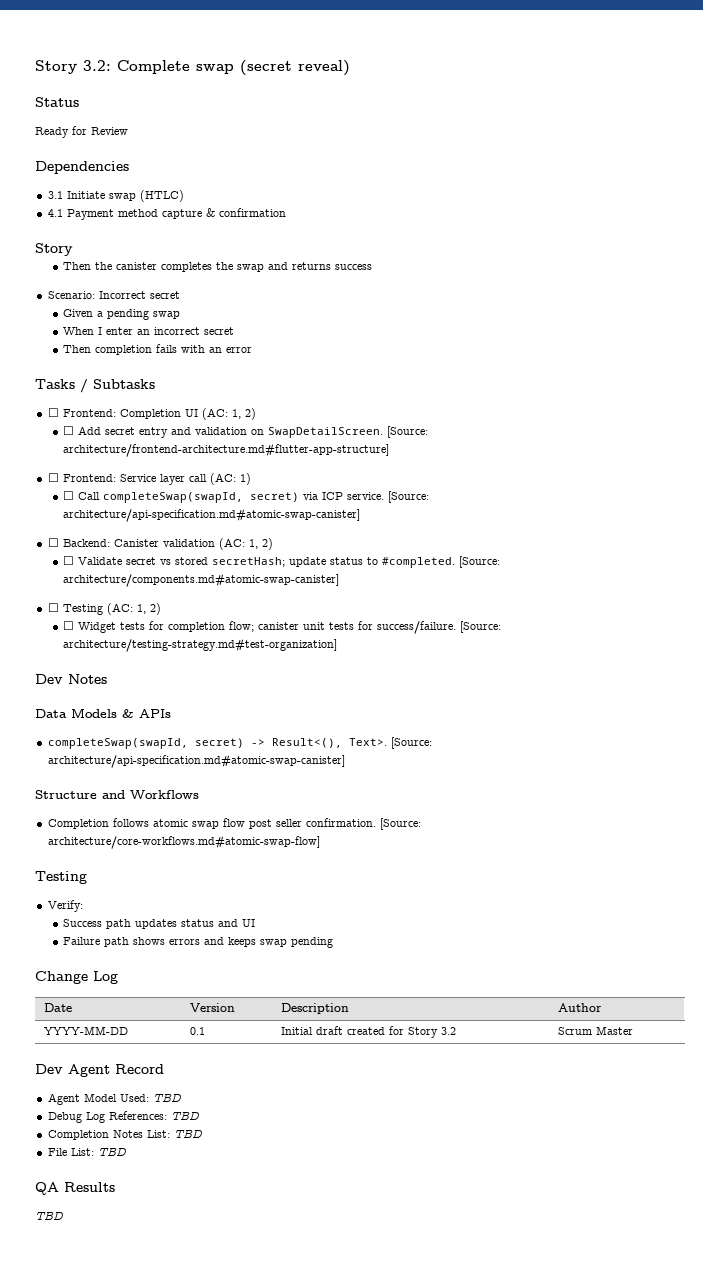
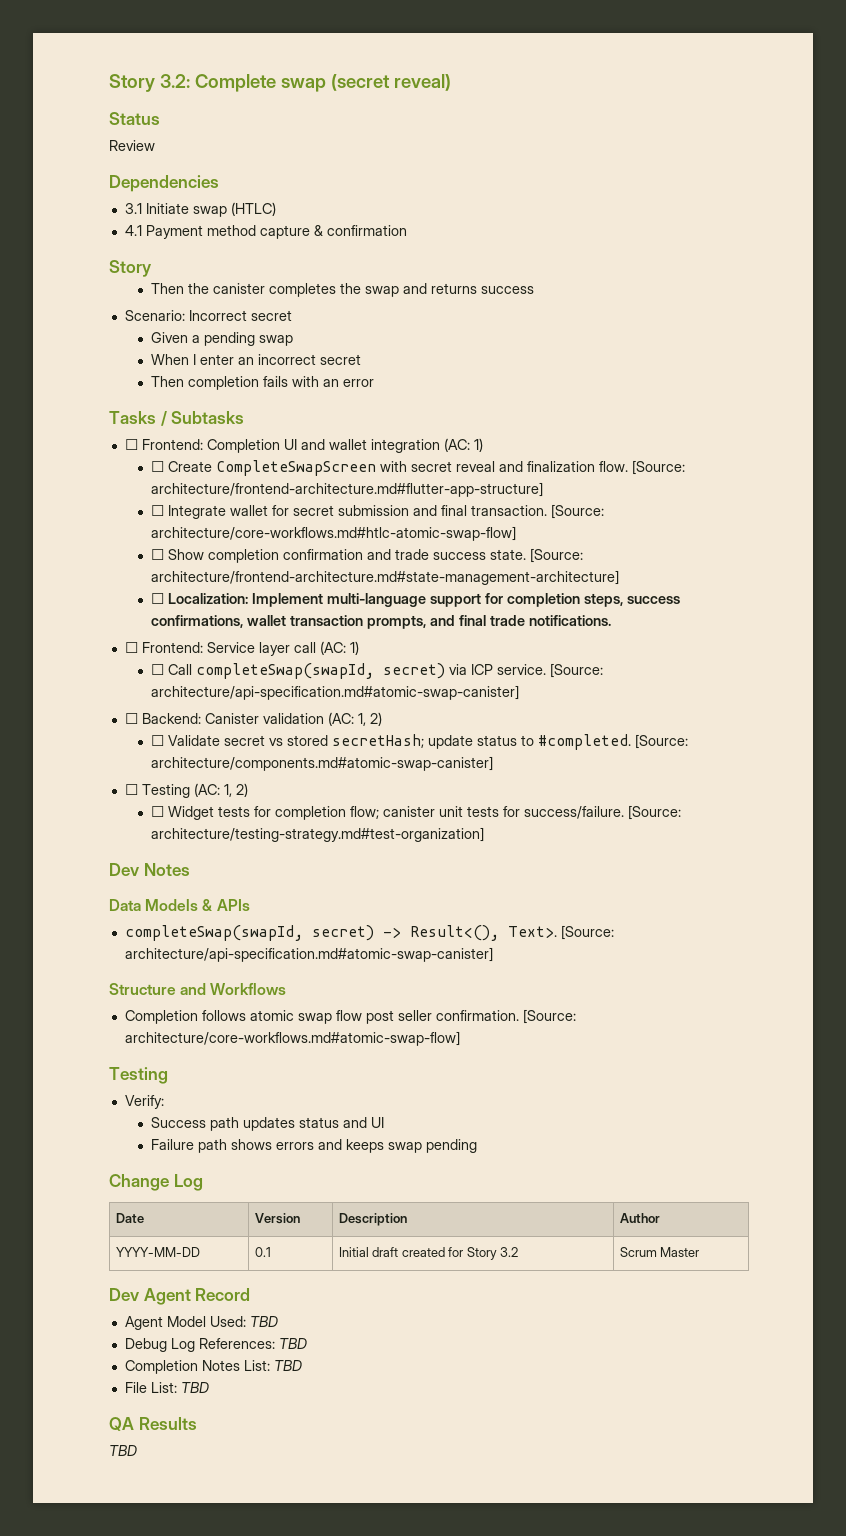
[35,126,87,138] Ready for -> (160, 118) none
[201,408,256,420] [63,426,429,438] [63,443,390,457] (AC: 1, 2) // ☐ Add secret entry and validation on SwapDetailScreen. [Source: architecture/frontend-architecture.md#flutter-app-structure] -> [300,438,483,453] [150,460,685,476] [150,482,543,497] [150,504,604,519] [150,526,516,541] [150,548,583,563] [150,570,619,585] [150,593,680,607] [150,615,611,629] and wallet integration (AC: 1) // ☐ Create CompleteSwapScreen with secret reveal and finalization flow. [Source: architecture/frontend-architecture.md#flutter-app-structure] // ☐ Integrate wallet for secret submission and final transaction. [Source: architecture/core-workflows.md#htlc-atomic-swap-flow] // ☐ Show completion confirmation and trade success state. [Source: architecture/frontend-architecture.md#state-management-architecture] // ☐ Localization: Implement multi-language support for completion steps, success confirmations, wallet transaction prompts, and final trade notifications.

